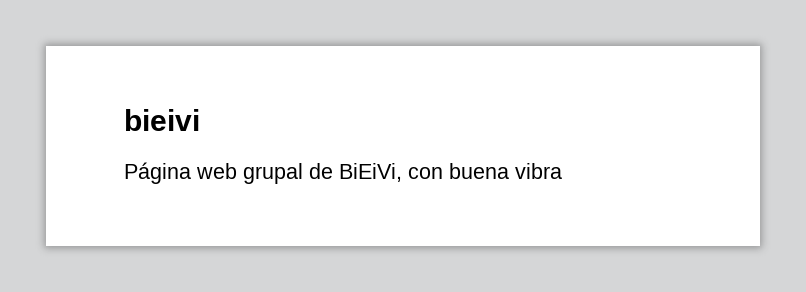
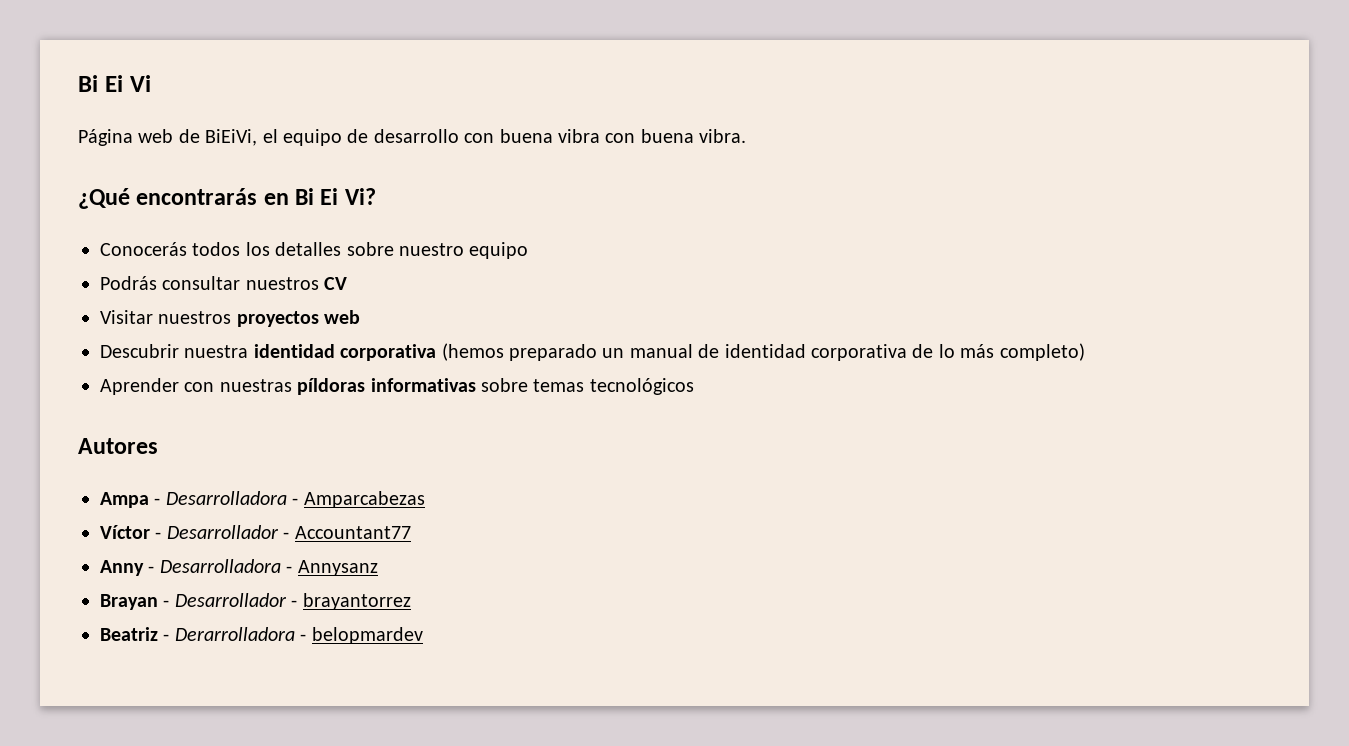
[124,109,200,131] bieivi -> [78,75,151,92] Bi Ei Vi
[243,163,303,184] grupal -> (174, 136) none
[408,163,562,179] con buena vibra -> [262,129,747,146] [78,188,376,209] [100,242,529,259] [100,276,348,290] [100,310,361,327] [100,343,1085,361] [100,378,694,395] [78,438,158,454] [100,491,425,508] [100,525,411,539] [100,559,378,576] [100,593,411,610] [100,627,423,644] el equipo de desarrollo con buena vibra con buena vibra. // ¿Qué encontrarás en Bi Ei Vi? // Conocerás todos los detalles sobre nuestro equipo // Podrás consultar nuestros CV // Visitar nuestros proyectos web // Descubrir nuestra identidad corporativa (hemos preparado un manual de identidad corporativa de lo más completo) // Aprender con nuestras píldoras informativas sobre temas tecnológicos // Autores // Ampa - Desarrolladora - Amparcabezas // Víctor - Desarrollador - Accountant77 // Anny - Desarrolladora - Annysanz // Brayan - Desarrollador - brayantorrez // Beatriz - Derarrolladora - belopmardev

